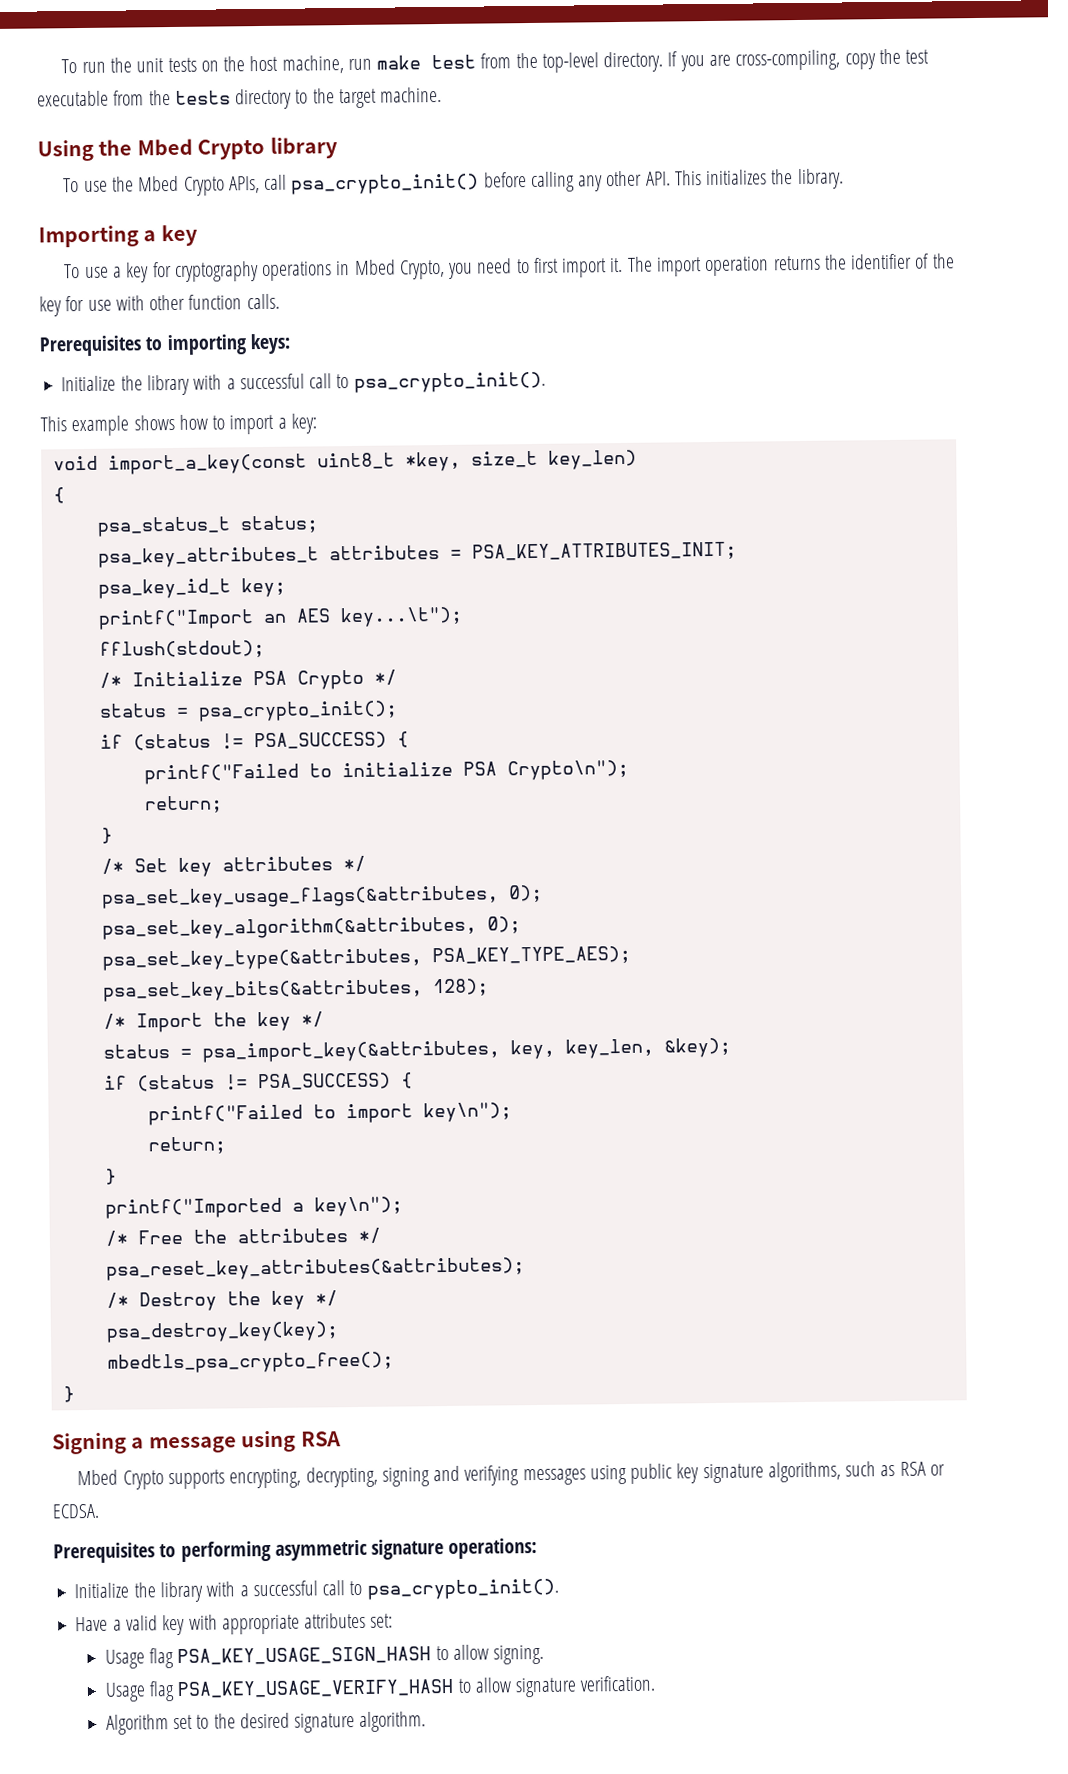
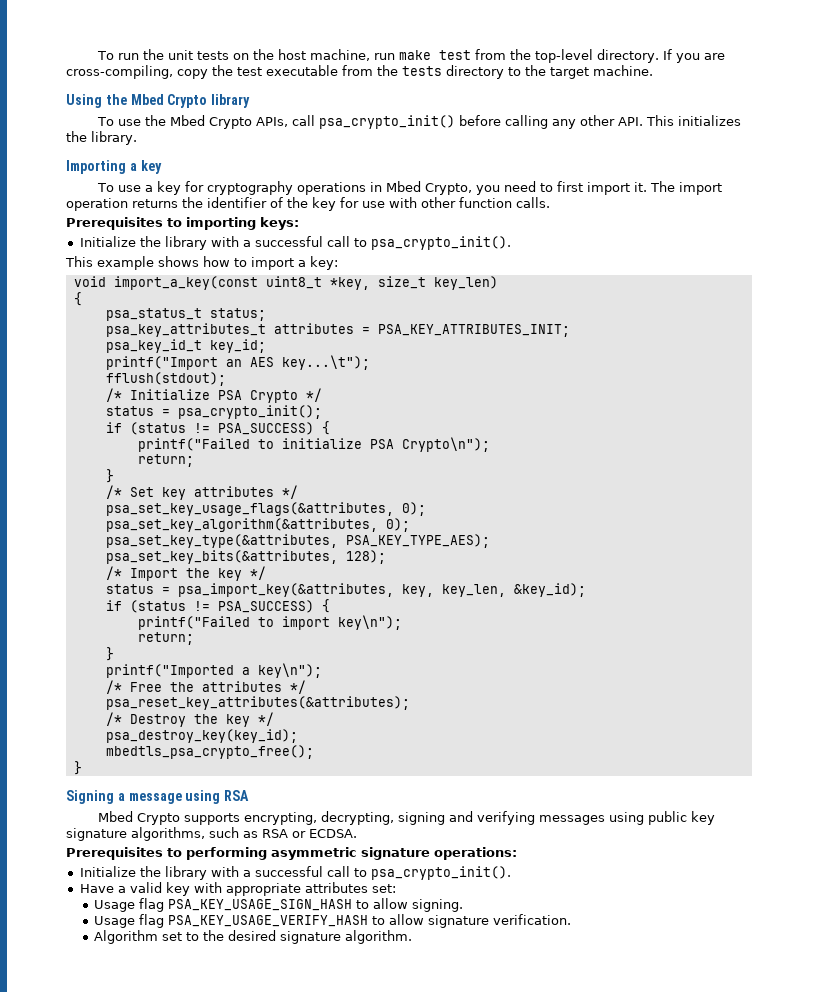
[240,577,286,598] key; -> [209,339,266,353] key_id;
[663,1037,731,1058] &key); -> [513,583,586,597] &key_id);
[105,1321,339,1343] psa_destroy_key(key); -> [105,729,298,743] psa_destroy_key(key_id);

